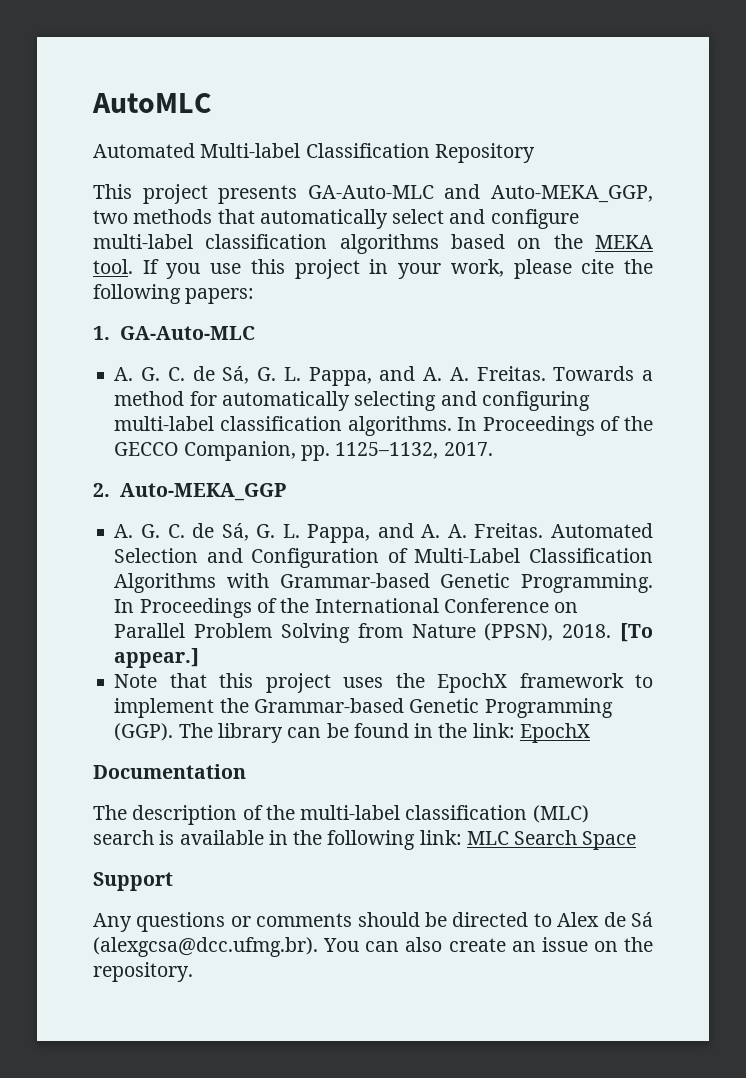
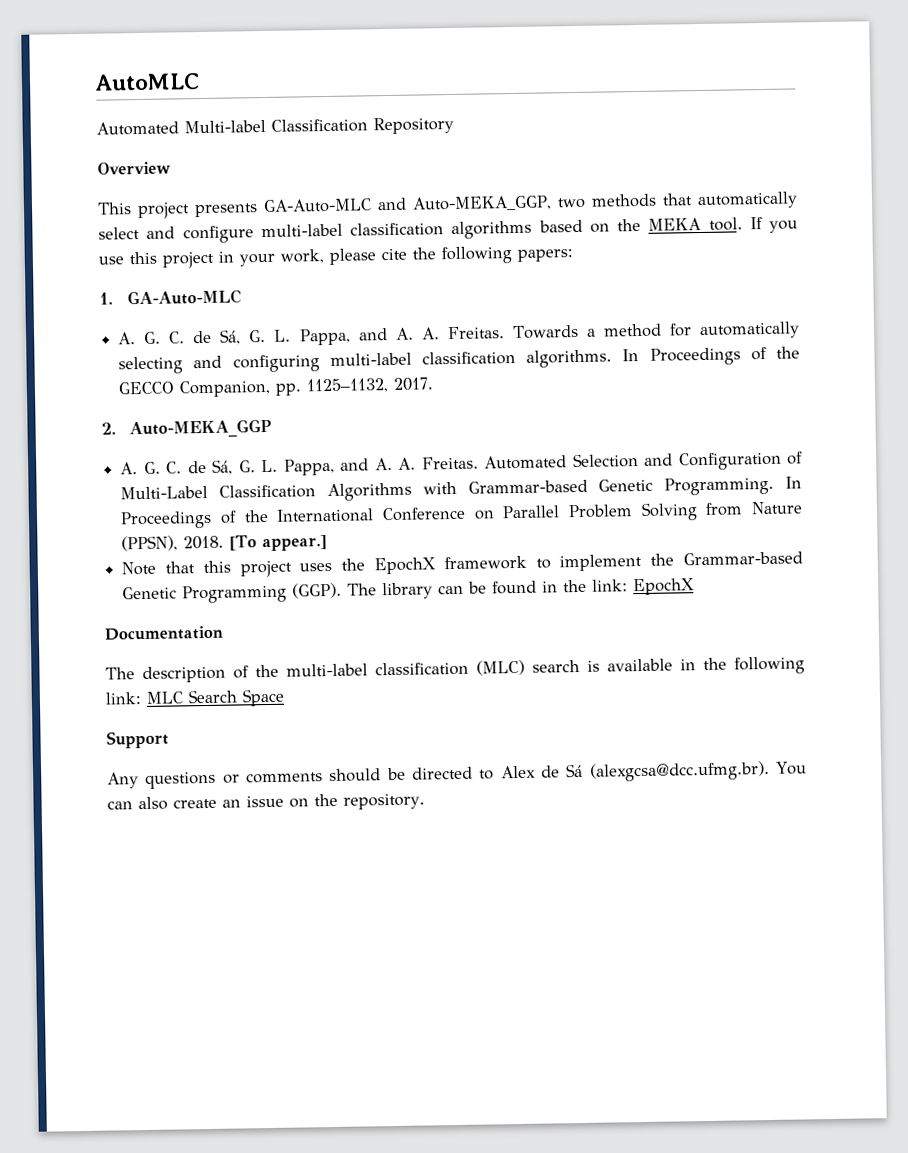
(535, 153) none -> [97,161,171,175] // Overview

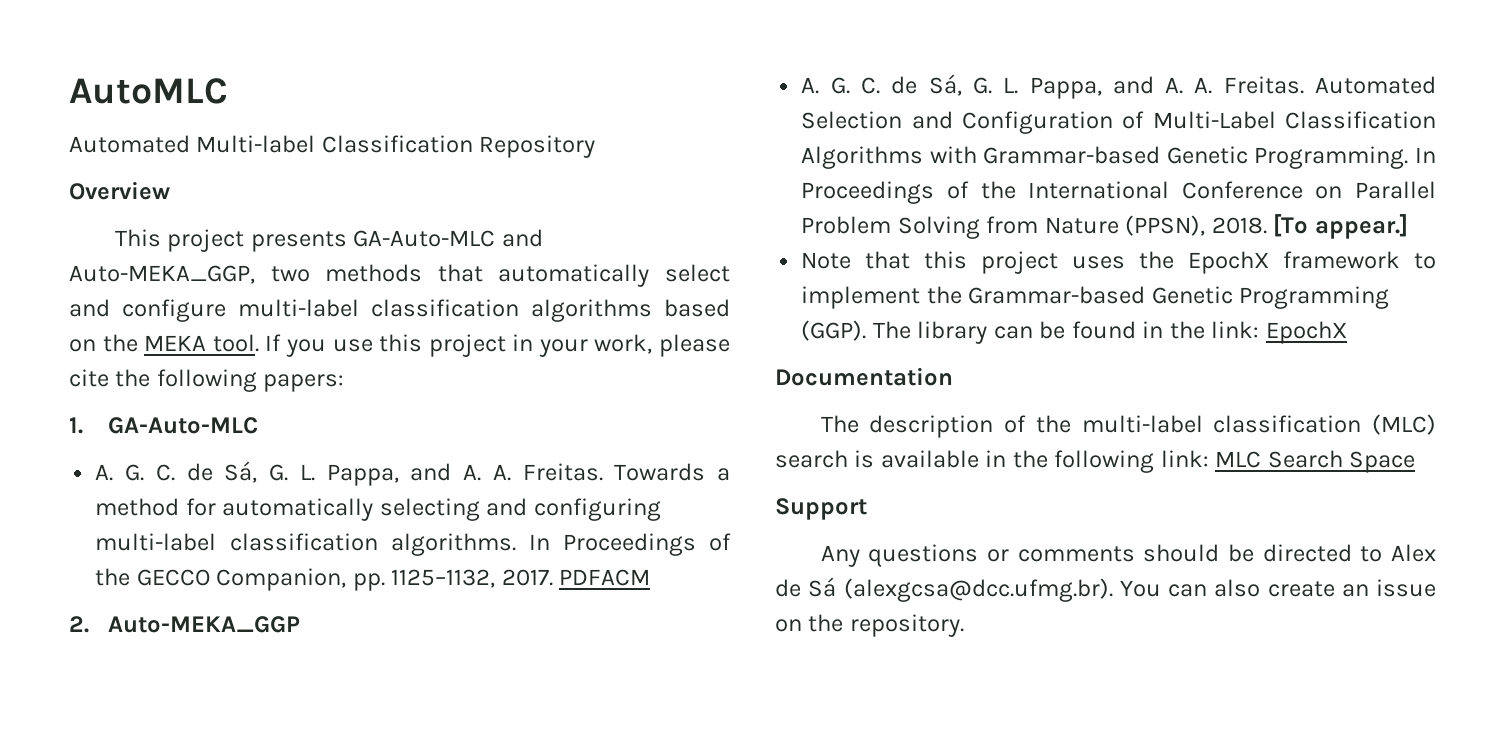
(435, 384) none -> [559,569,651,586] PDFACM

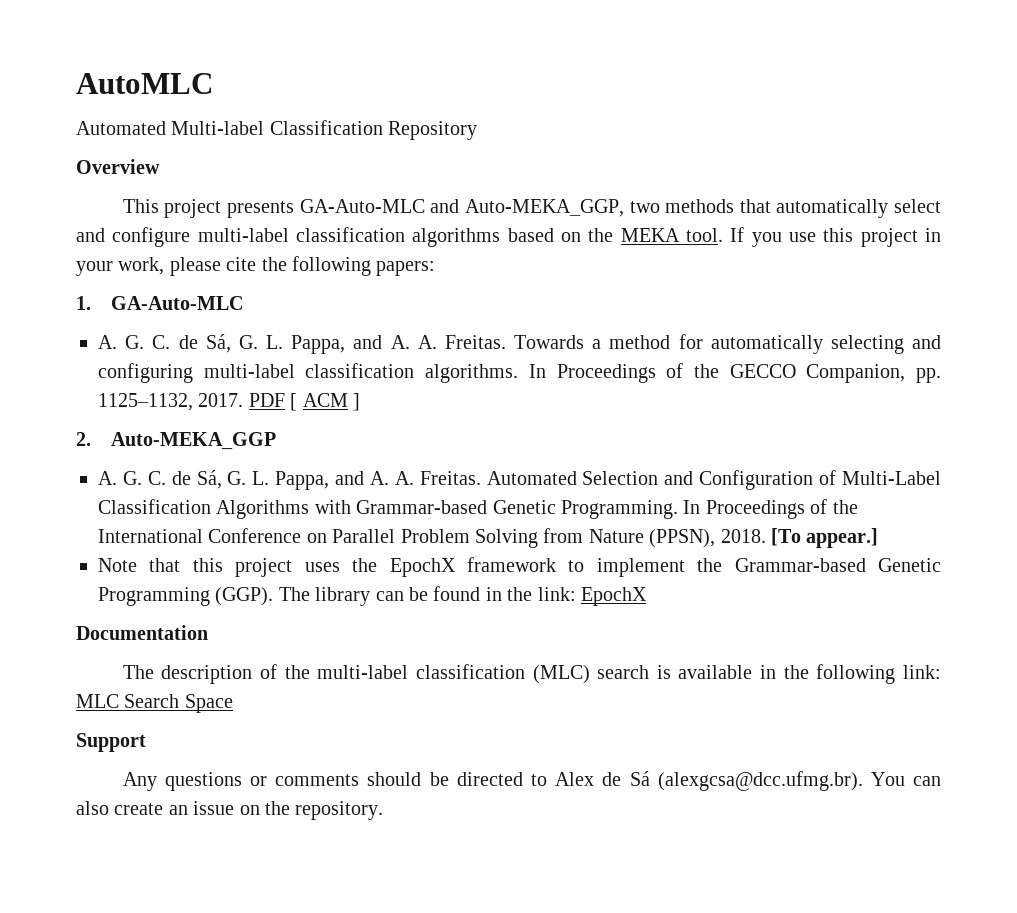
[559,569,651,586] PDFACM -> [248,393,360,411] PDF [ ACM ]

